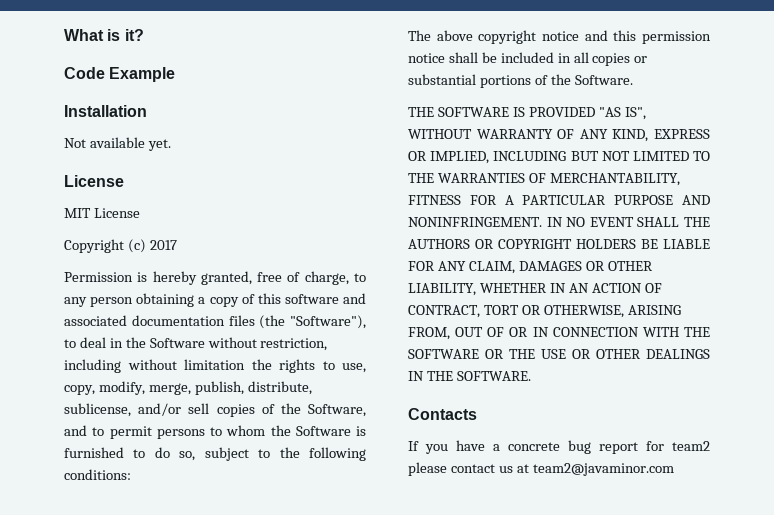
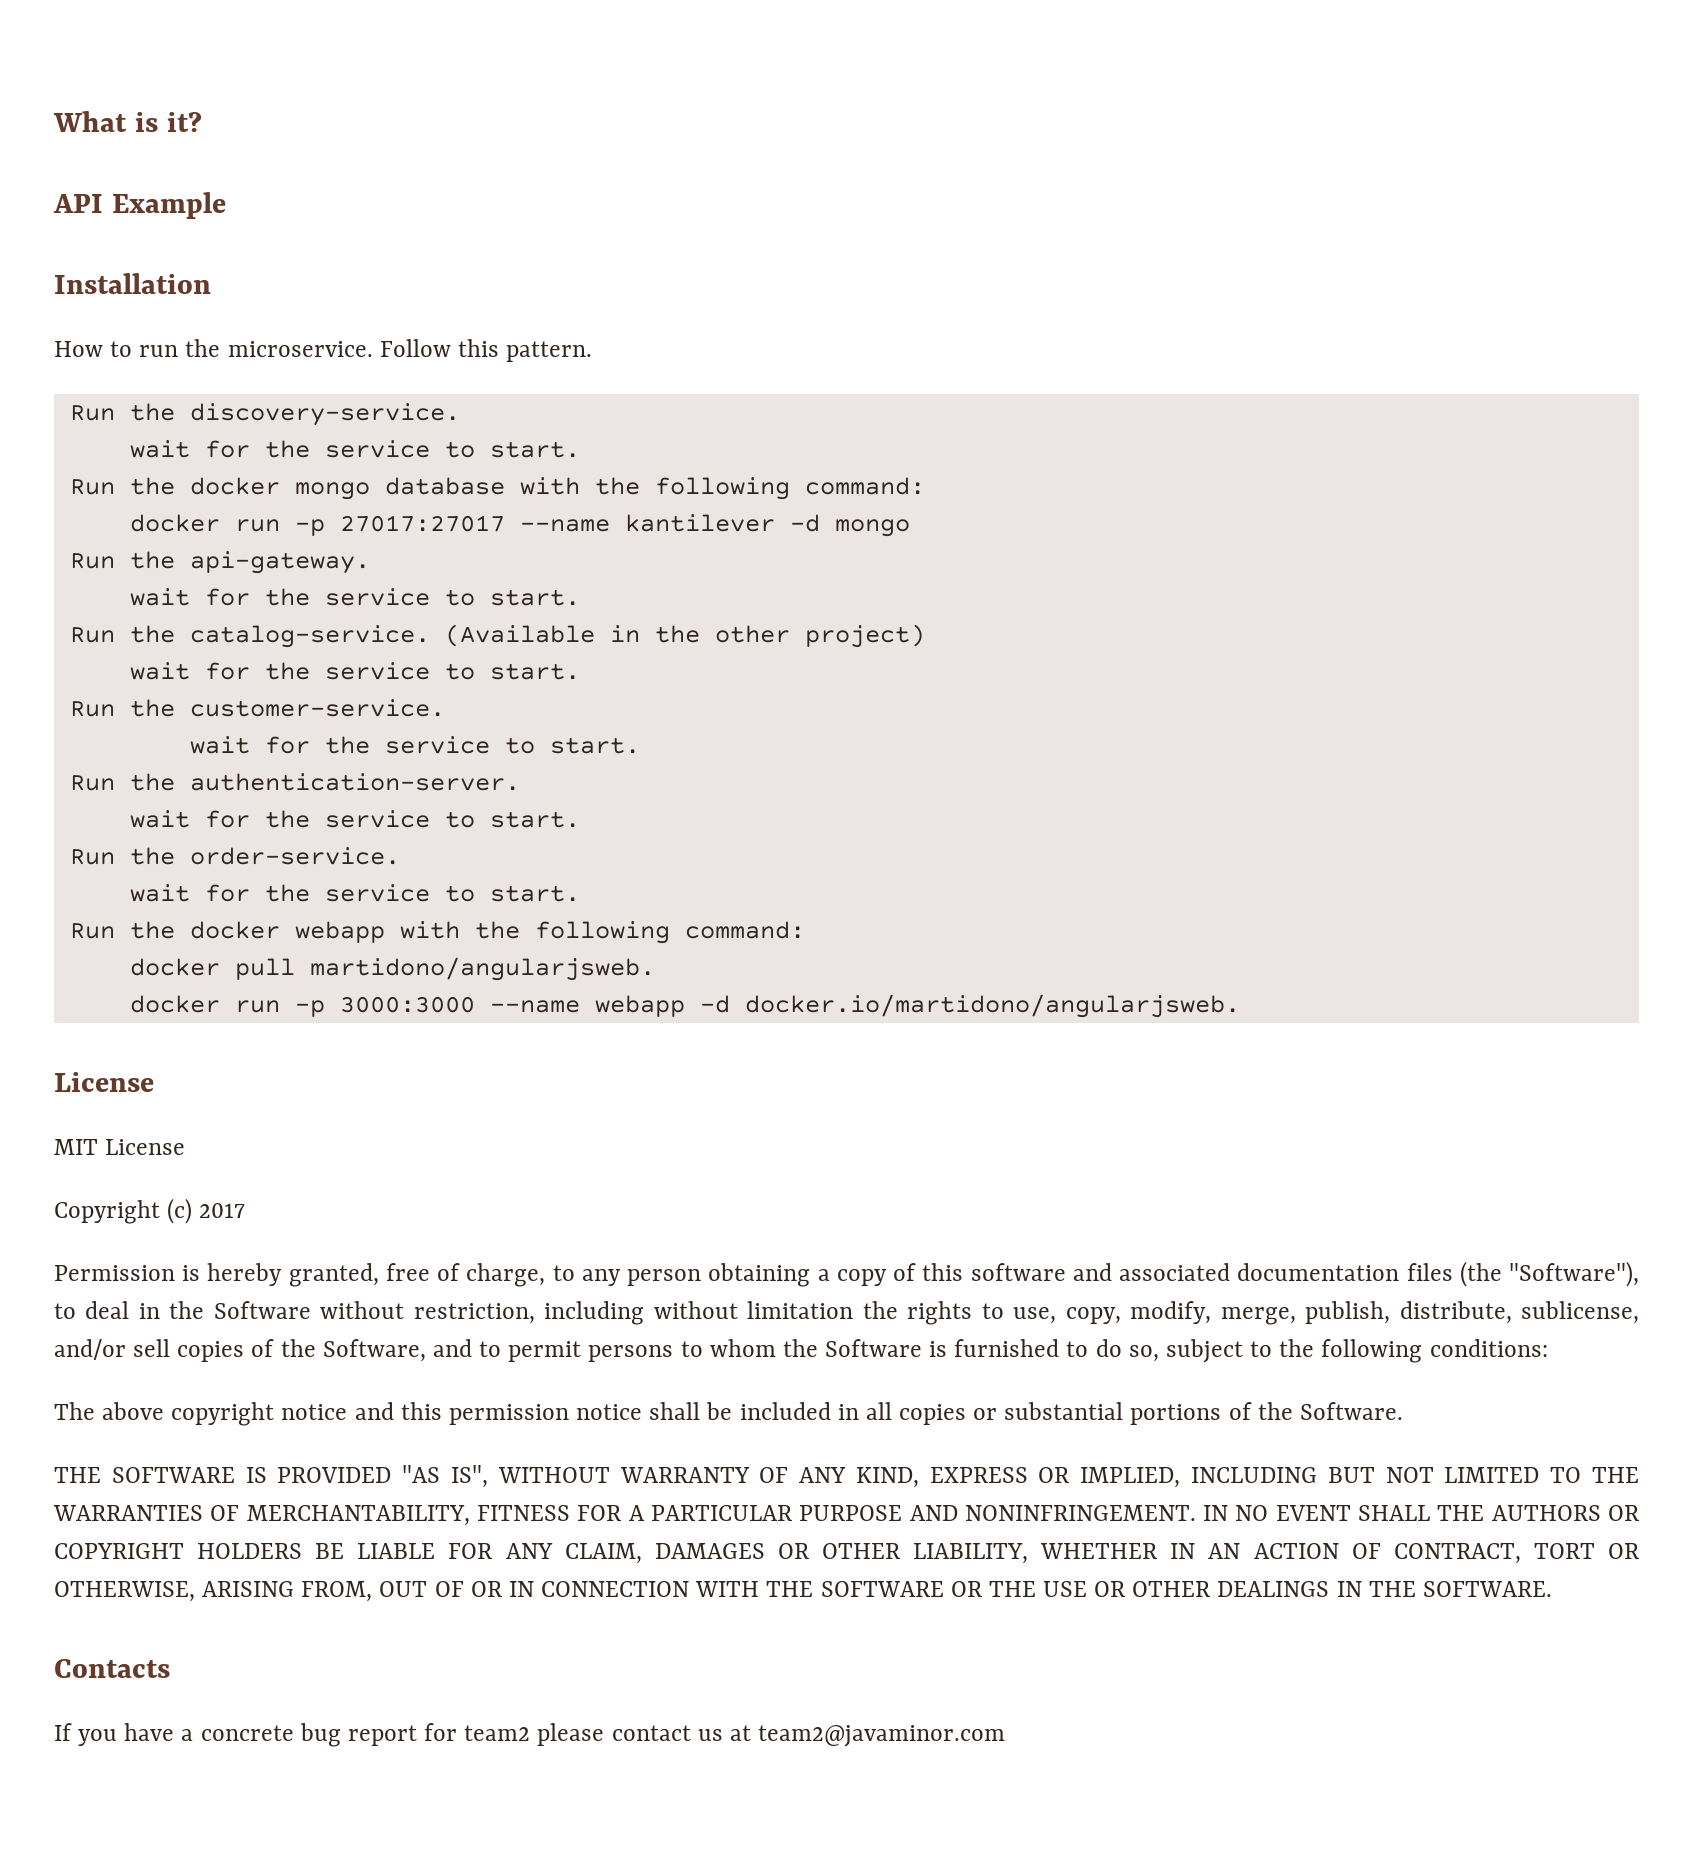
[64,67,105,79] Code -> [53,194,103,213] API
[64,137,171,151] Not available yet. -> [54,339,593,362] [69,403,460,426] [129,440,580,458] [69,477,925,500] [129,514,910,537] [69,551,370,574] [129,588,580,606] [69,624,925,648] [129,662,580,680] [69,699,445,717] [189,736,640,754] [69,773,520,791] [129,810,580,828] [69,847,400,865] [129,884,580,902] [69,921,805,944] [129,957,655,981] [129,994,1240,1018] How to run the microservice. Follow this pattern. // Run the discovery-service. // wait for the service to start. // Run the docker mongo database with the following command: // docker run -p 27017:27017 --name kantilever -d mongo // Run the api-gateway. // wait for the service to start. // Run the catalog-service. (Available in the other project) // wait for the service to start. // Run the customer-service. // wait for the service to start. // Run the authentication-server. // wait for the service to start. // Run the order-service. // wait for the service to start. // Run the docker webapp with the following command: // docker pull martidono/angularjsweb. // docker run -p 3000:3000 --name webapp -d docker.io/martidono/angularjsweb.

